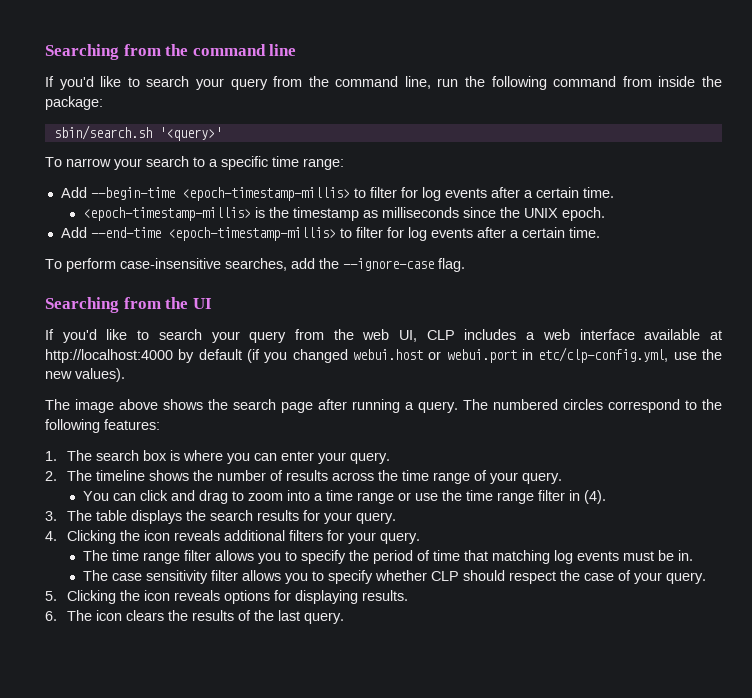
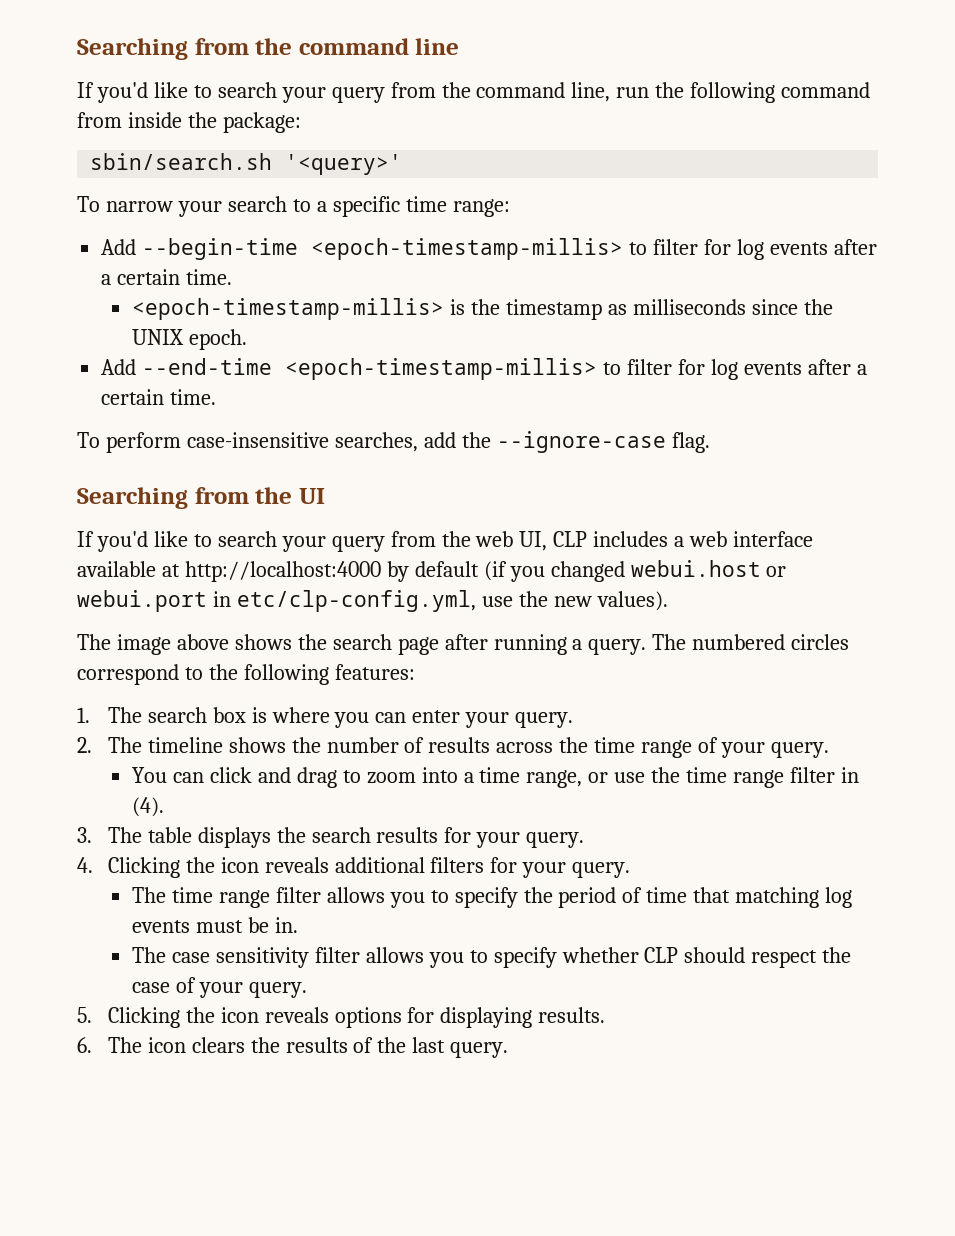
[357,492,395,504] range -> [526,770,583,788] range,

